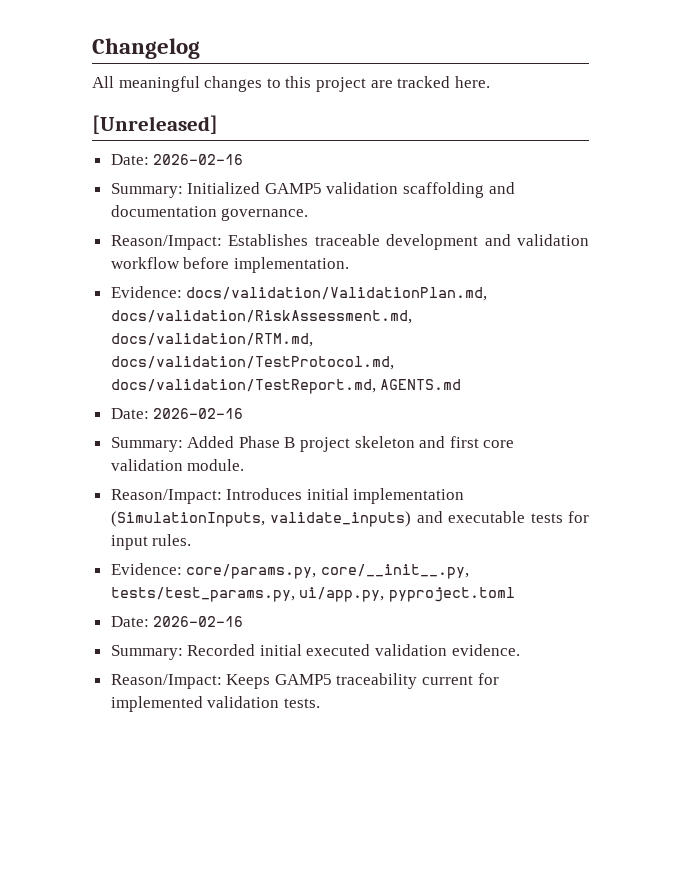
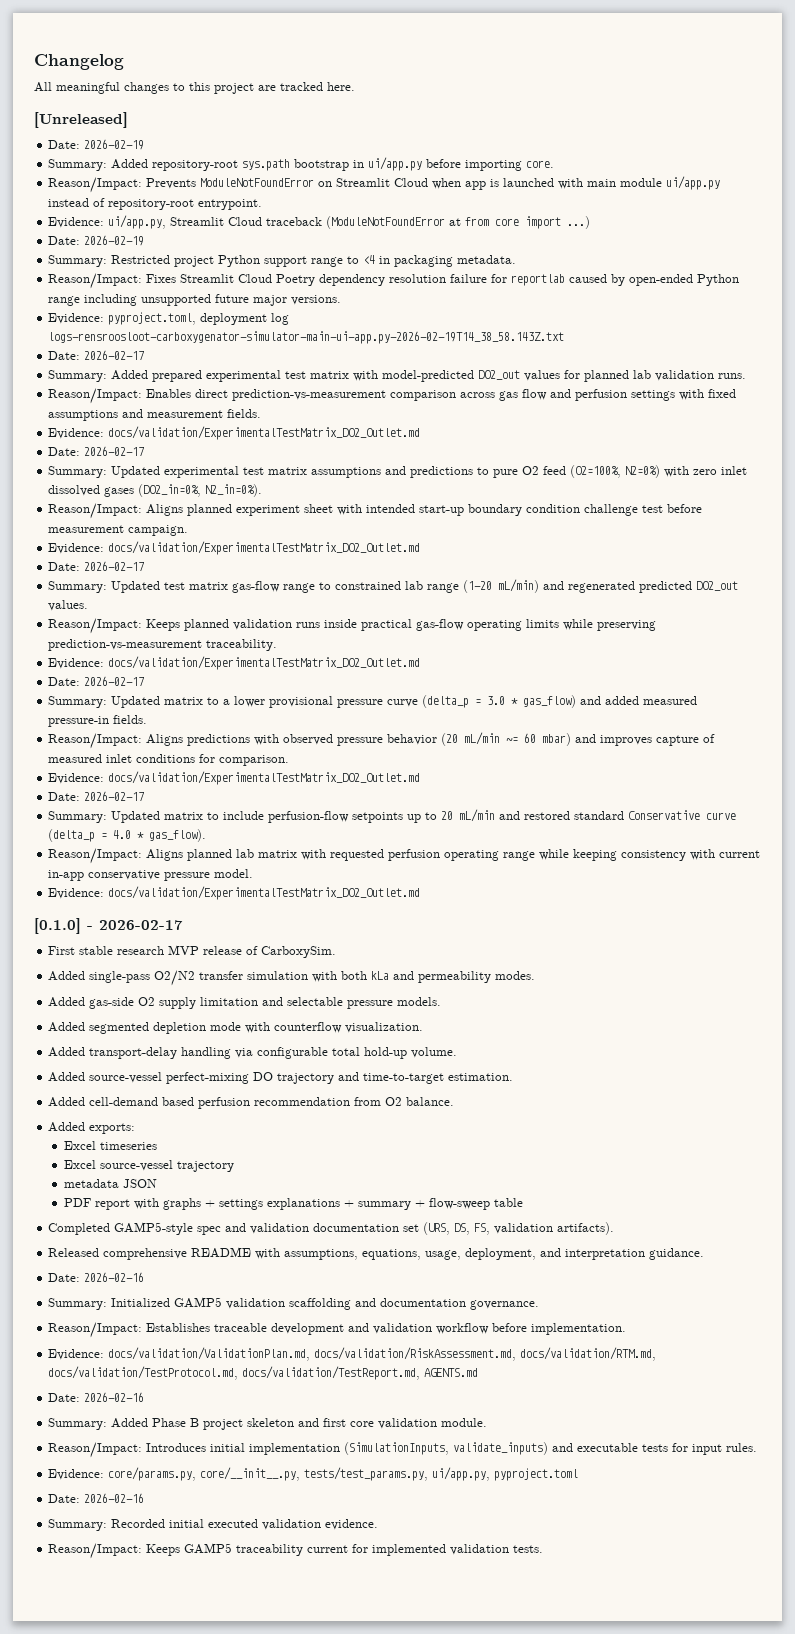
(218, 124) none -> [48,139,145,150] [48,157,555,171] [48,176,721,193] [48,198,263,210] [48,215,591,229] [48,235,145,246] [48,255,517,267] [48,273,740,289] [48,294,342,306] [48,312,290,325] [48,331,565,344] [48,350,145,360] [48,370,747,382] [48,388,737,404] [48,409,262,421] [48,426,421,440] [48,446,145,456] [48,465,748,478] [48,484,263,497] [48,503,703,519] [48,525,189,536] [48,541,421,555] [48,561,145,571] [48,579,739,593] [48,600,89,611] [48,618,657,634] [48,639,278,651] [48,656,421,670] [48,676,145,686] [48,695,698,708] [48,715,148,727] [48,732,716,749] [48,754,290,766] [48,771,421,785] [48,791,145,801] [48,809,737,823] [48,829,207,842] [48,848,761,864] [48,869,254,881] [48,886,421,900] [34,918,183,934] [48,945,337,958] [48,970,536,986] [48,997,442,1009] [48,1022,424,1034] [48,1047,458,1059] [48,1072,514,1084] [48,1097,455,1109] [48,1122,136,1134] [63,1141,157,1150] [63,1160,234,1172] [63,1179,157,1188] [63,1198,523,1210] [48,1222,615,1235] [48,1247,705,1260] // Date: 2026-02-19 // Summary: Added repository-root sys.path bootstrap in ui/app.py before importing core. // Reason/Impact: Prevents ModuleNotFoundError on Streamlit Cloud when app is launched with main module ui/app.py instead of repository-root entrypoint. // Evidence: ui/app.py, Streamlit Cloud traceback (ModuleNotFoundError at from core import ...) // Date: 2026-02-19 // Summary: Restricted project Python support range to <4 in packaging metadata. // Reason/Impact: Fixes Streamlit Cloud Poetry dependency resolution failure for reportlab caused by open-ended Python range including unsupported future major versions. // Evidence: pyproject.toml, deployment log logs-rensroosloot-carboxygenator-simulator-main-ui-app.py-2026-02-19T14_38_58.143Z.txt // Date: 2026-02-17 // Summary: Added prepared experimental test matrix with model-predicted DO2_out values for planned lab validation runs. // Reason/Impact: Enables direct prediction-vs-measurement comparison across gas flow and perfusion settings with fixed assumptions and measurement fields. // Evidence: docs/validation/ExperimentalTestMatrix_DO2_Outlet.md // Date: 2026-02-17 // Summary: Updated experimental test matrix assumptions and predictions to pure O2 feed (O2=100%, N2=0%) with zero inlet dissolved gases (DO2_in=0%, N2_in=0%). // Reason/Impact: Aligns planned experiment sheet with intended start-up boundary condition challenge test before measurement campaign. // Evidence: docs/validation/ExperimentalTestMatrix_DO2_Outlet.md // Date: 2026-02-17 // Summary: Updated test matrix gas-flow range to constrained lab range (1-20 mL/min) and regenerated predicted DO2_out values. // Reason/Impact: Keeps planned validation runs inside practical gas-flow operating limits while preserving prediction-vs-measurement traceability. // Evidence: docs/validation/ExperimentalTestMatrix_DO2_Outlet.md // Date: 2026-02-17 // Summary: Updated matrix to a lower provisional pressure curve (delta_p = 3.0 * gas_flow) and added measured pressure-in fields. // Reason/Impact: Aligns predictions with observed pressure behavior (20 mL/min ~= 60 mbar) and improves capture of measured inlet conditions for comparison. // Evidence: docs/validation/ExperimentalTestMatrix_DO2_Outlet.md // Date: 2026-02-17 // Summary: Updated matrix to include perfusion-flow setpoints up to 20 mL/min and restored standard Conservative curve (delta_p = 4.0 * gas_flow). // Reason/Impact: Aligns planned lab matrix with requested perfusion operating range while keeping consistency with current in-app conservative pressure model. // Evidence: docs/validation/ExperimentalTestMatrix_DO2_Outlet.md // [0.1.0] - 2026-02-17 // First stable research MVP release of CarboxySim. // Added single-pass O2/N2 transfer simulation with both kLa and permeability modes. // Added gas-side O2 supply limitation and selectable pressure models. // Added segmented depletion mode with counterflow visualization. // Added transport-delay handling via configurable total hold-up volume. // Added source-vessel perfect-mixing DO trajectory and time-to-target estimation. // Added cell-demand based perfusion recommendation from O2 balance. // Added exports: // Excel timeseries // Excel source-vessel trajectory // metadata JSON // PDF report with graphs + settings explanations + summary + flow-sweep table // Completed GAMP5-style spec and validation documentation set (URS, DS, FS, validation artifacts). // Released comprehensive README with assumptions, equations, usage, deployment, and interpretation guidance.

